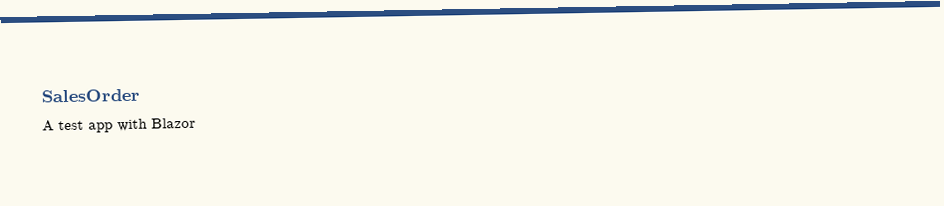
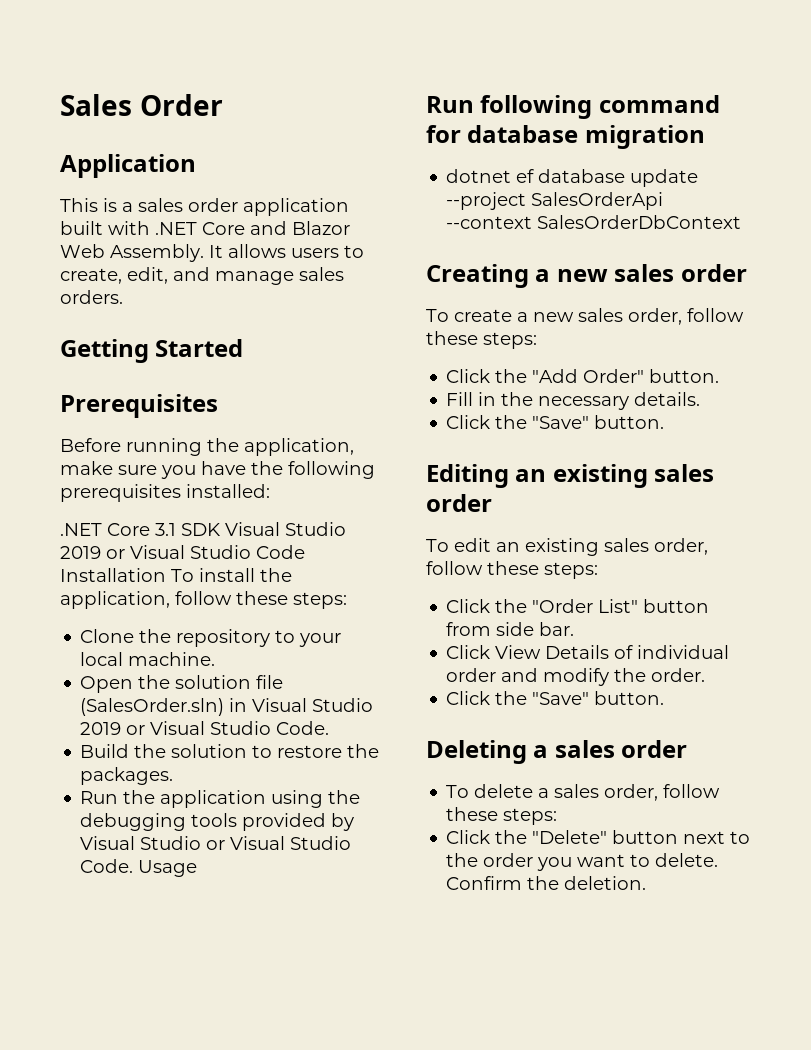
[41,88,140,103] [42,117,196,133] SalesOrder // A test app with Blazor -> [60,94,223,116] [60,154,196,178] [60,198,349,216] [60,221,350,235] [60,244,364,262] [60,267,344,285] [60,290,123,304] [60,339,244,363] [60,394,218,418] [60,438,354,456] [60,461,375,479] [60,484,270,502] [60,522,346,536] [60,545,305,559] [60,568,292,582] [60,591,347,609] [80,629,342,647] [80,652,216,666] [80,675,284,693] [80,698,374,716] [80,721,330,735] [80,744,380,758] [80,767,174,785] [80,790,361,808] [80,813,355,831] [80,836,352,850] [80,859,198,877] [426,95,720,119] [426,125,705,149] [446,169,699,187] [446,192,664,210] [446,215,742,229] [426,264,747,288] [426,308,744,325] [426,331,537,349] [446,369,720,383] [446,392,701,410] [446,415,665,429] [426,464,715,488] [426,494,492,512] [426,538,708,556] [426,561,598,579] [446,599,710,613] [446,622,575,636] [446,645,730,659] [446,668,706,686] [446,691,665,705] [426,740,688,764] [446,784,721,801] [446,807,558,825] [446,830,751,844] [446,853,719,871] [446,876,647,890] Sales Order // Application // This is a sales order application built with .NET Core and Blazor Web Assembly. It allows users to create, edit, and manage sales orders. // Getting Started // Prerequisites // Before running the application, make sure you have the following prerequisites installed: // .NET Core 3.1 SDK Visual Studio 2019 or Visual Studio Code Installation To install the application, follow these steps: // Clone the repository to your local machine. // Open the solution file (SalesOrder.sln) in Visual Studio 2019 or Visual Studio Code. // Build the solution to restore the packages. // Run the application using the debugging tools provided by Visual Studio or Visual Studio Code. Usage // Run following command for database migration // dotnet ef database update --project SalesOrderApi --context SalesOrderDbContext // Creating a new sales order // To create a new sales order, follow these steps: // Click the "Add Order" button. // Fill in the necessary details. // Click the "Save" button. // Editing an existing sales order // To edit an existing sales order, follow these steps: // Click the "Order List" button from side bar. // Click View Details of individual order and modify the order. // Click the "Save" button. // Deleting a sales order // To delete a sales order, follow these steps: // Click the "Delete" button next to the order you want to delete. Confirm the deletion.

